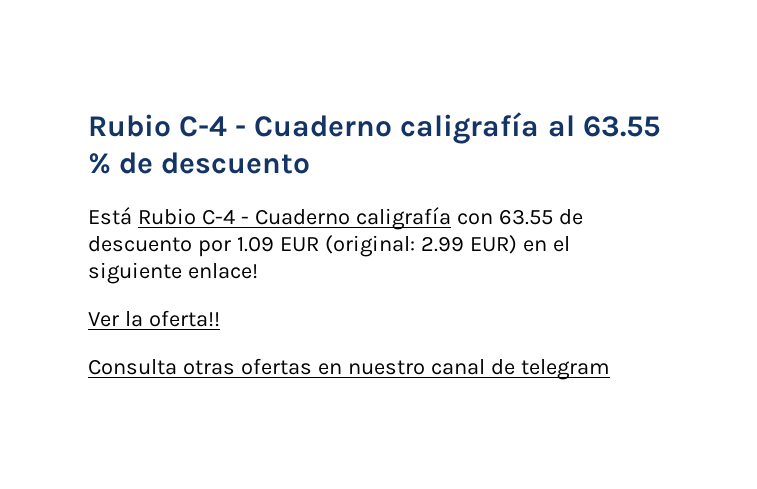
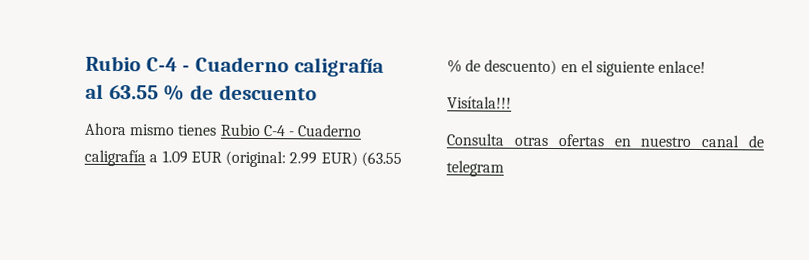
[88,207,583,230] [88,236,231,257] Está Rubio C-4 - Cuaderno caligrafía con 63.55 de descuento por -> [84,122,363,137] [84,149,159,167] Ahora mismo tienes Rubio C-4 - Cuaderno caligrafía a
(517, 244) none -> [360,151,402,167] [447,59,558,76] (63.55 % de descuento)
[88,310,220,327] Ver la oferta!! -> [447,96,512,109] Visítala!!!

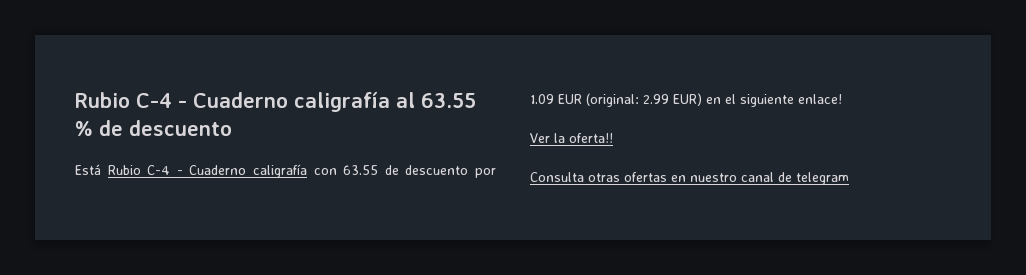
[84,122,363,137] [84,149,159,167] Ahora mismo tienes Rubio C-4 - Cuaderno caligrafía a -> [75,164,497,178] Está Rubio C-4 - Cuaderno caligrafía con 63.55 de descuento por
[360,151,402,167] [447,59,558,76] (63.55 % de descuento) -> (702, 99) none
[447,96,512,109] Visítala!!! -> [530,133,613,143] Ver la oferta!!

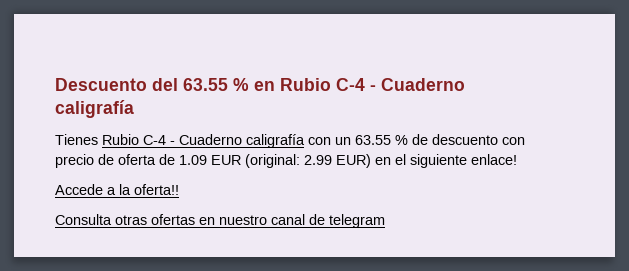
[75,91,476,112] [75,120,232,136] [75,164,101,175] Rubio C-4 - Cuaderno caligrafía al 63.55 % de descuento // Está -> [55,78,465,91] [55,100,134,118] [55,134,98,145] Descuento del 63.55 % en Rubio C-4 - Cuaderno caligrafía // Tienes
[343,165,497,178] 63.55 de descuento por -> [335,134,525,145] [55,154,175,168] un 63.55 % de descuento con precio de oferta de
[530,133,550,143] Ver -> [55,184,116,195] Accede a

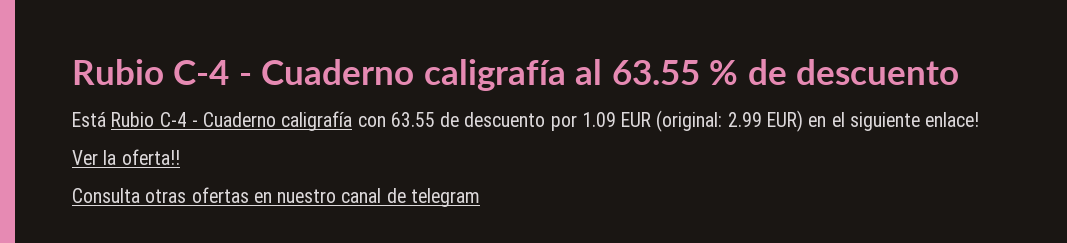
[55,78,465,91] [55,100,134,118] [55,134,98,145] Descuento del 63.55 % en Rubio C-4 - Cuaderno caligrafía // Tienes -> [72,59,960,91] [72,112,106,127] Rubio C-4 - Cuaderno caligrafía al 63.55 % de descuento // Está
[335,134,525,145] [55,154,175,168] un 63.55 % de descuento con precio de oferta de -> [390,112,577,131] 63.55 de descuento por
[55,184,116,195] Accede a -> [72,150,98,165] Ver

